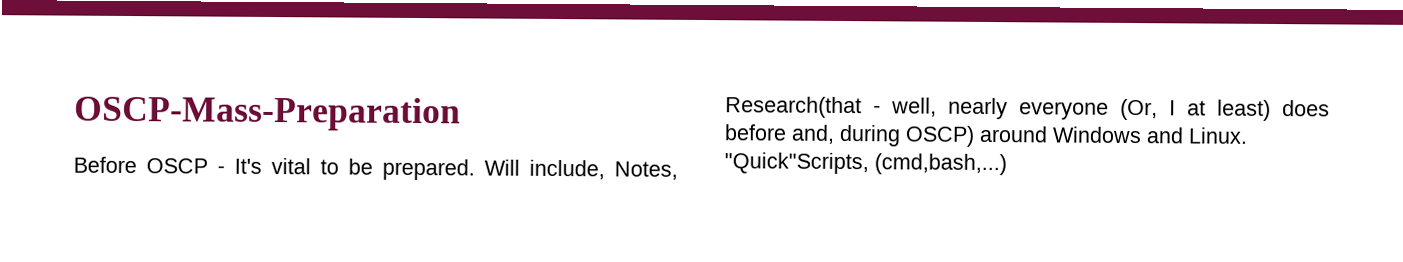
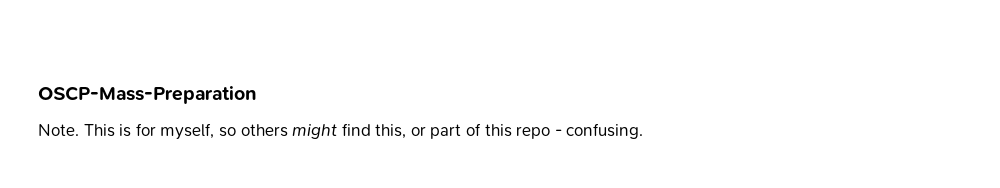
[73,156,678,181] [725,96,1330,121] [724,124,1248,147] [724,152,1007,176] Before OSCP - It's vital to be prepared. Will include, Notes, Research(that - well, nearly everyone (Or, I at least) does before and, during OSCP) around Windows and Linux. "Quick"Scripts, (cmd,bash,...) -> [38,123,644,140] Note. This is for myself, so others might find this, or part of this repo - confusing.

